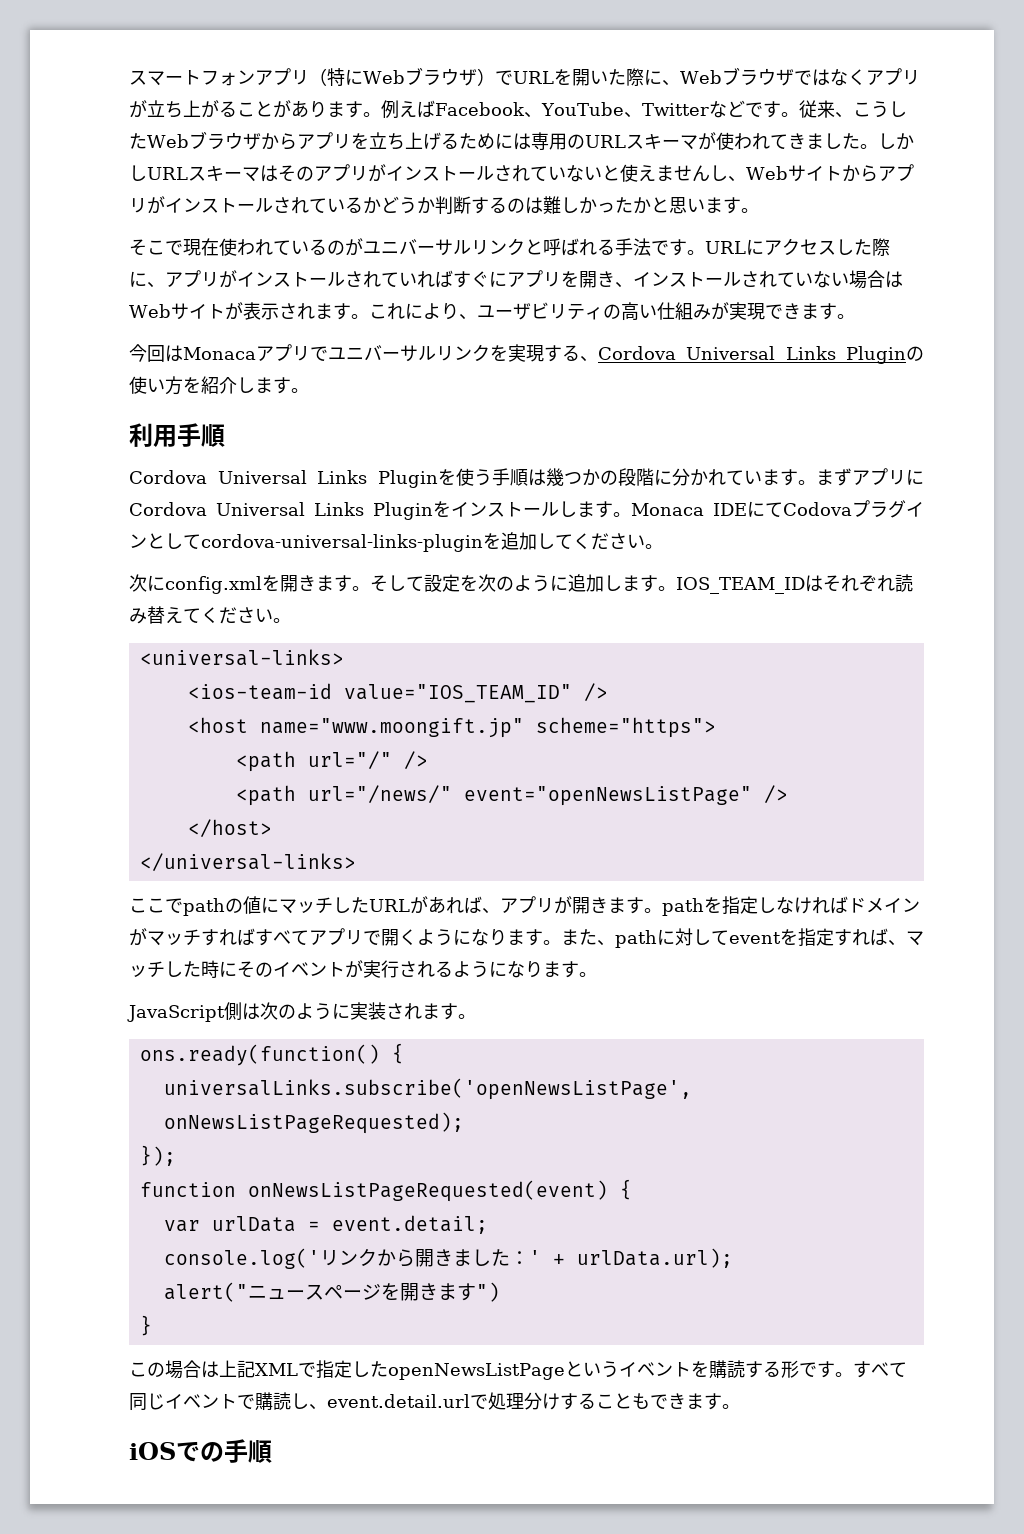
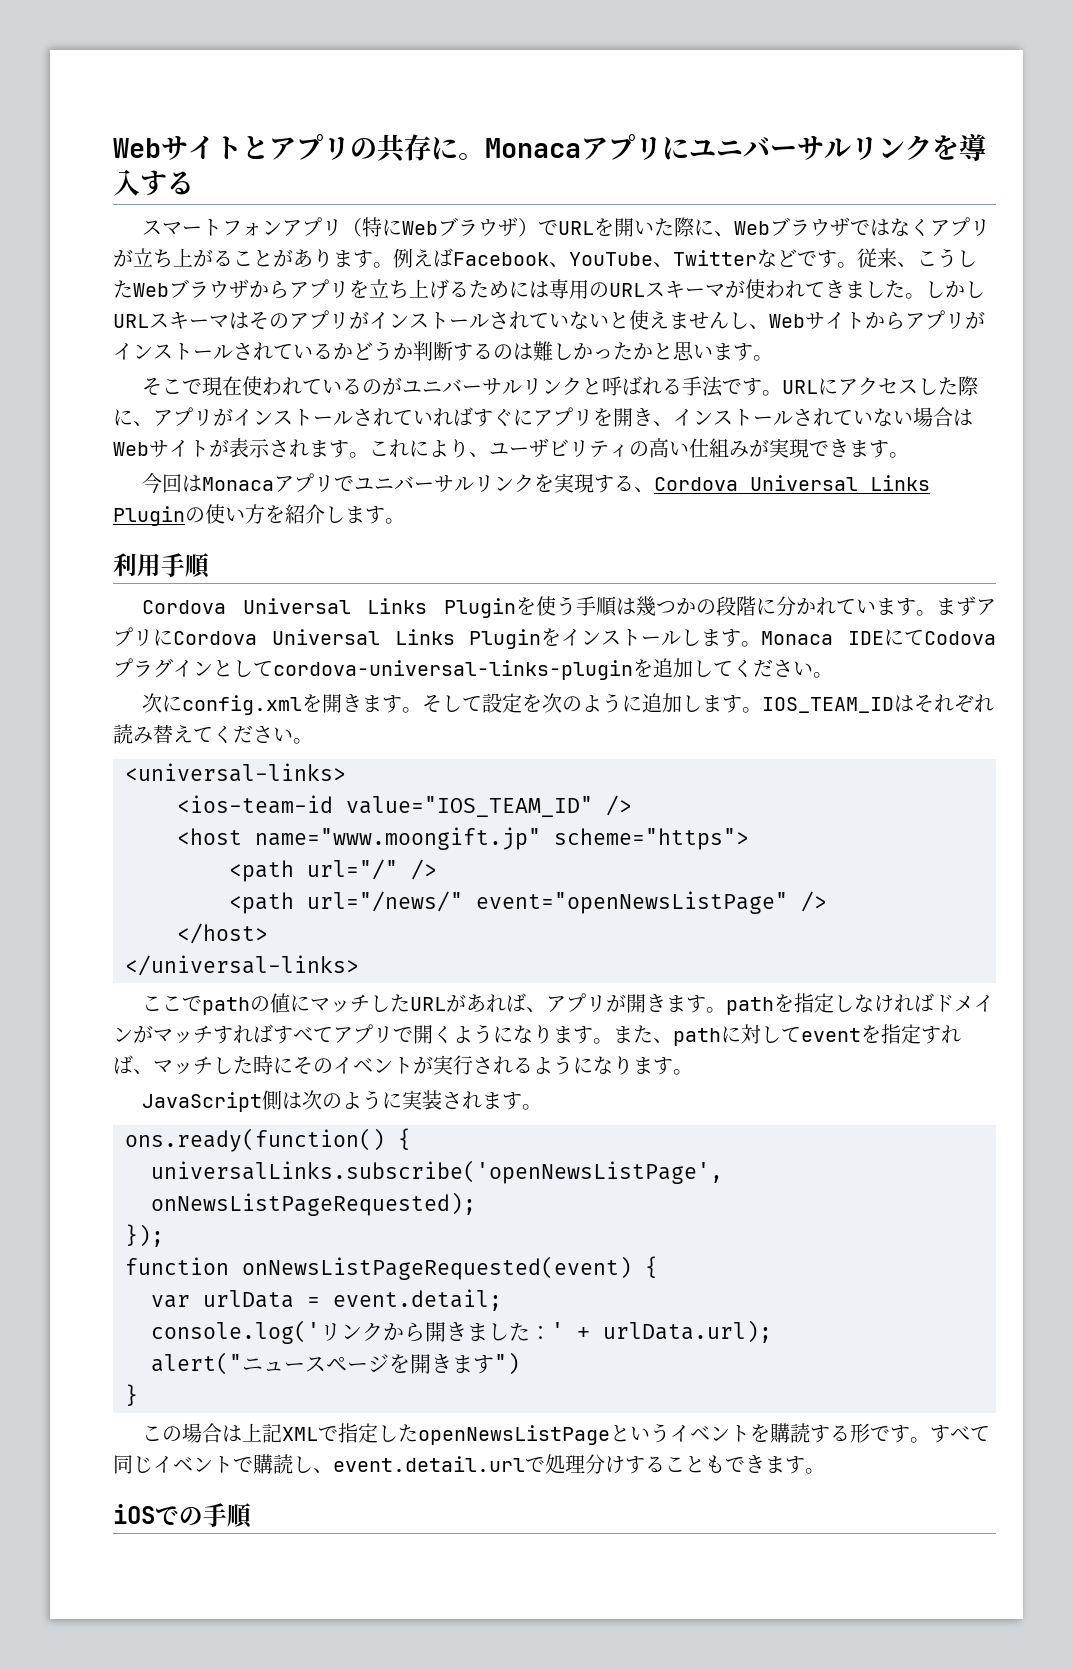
(129, 77) none -> [113,134,986,163] [113,169,194,196] Webサイトとアプリの共存に。Monacaアプリにユニバーサルリンクを導入する //

